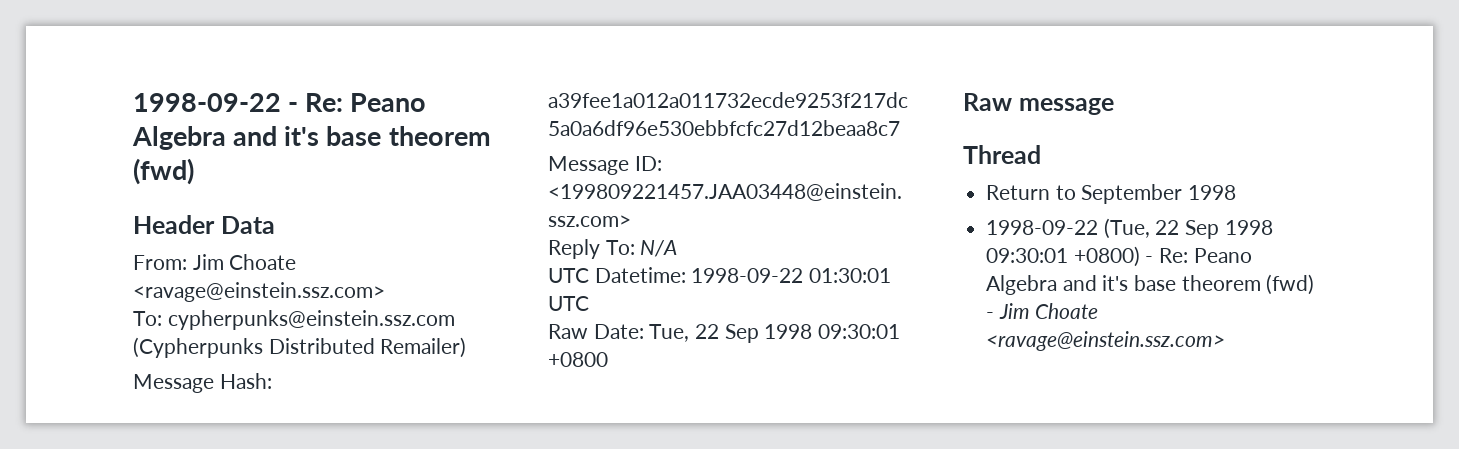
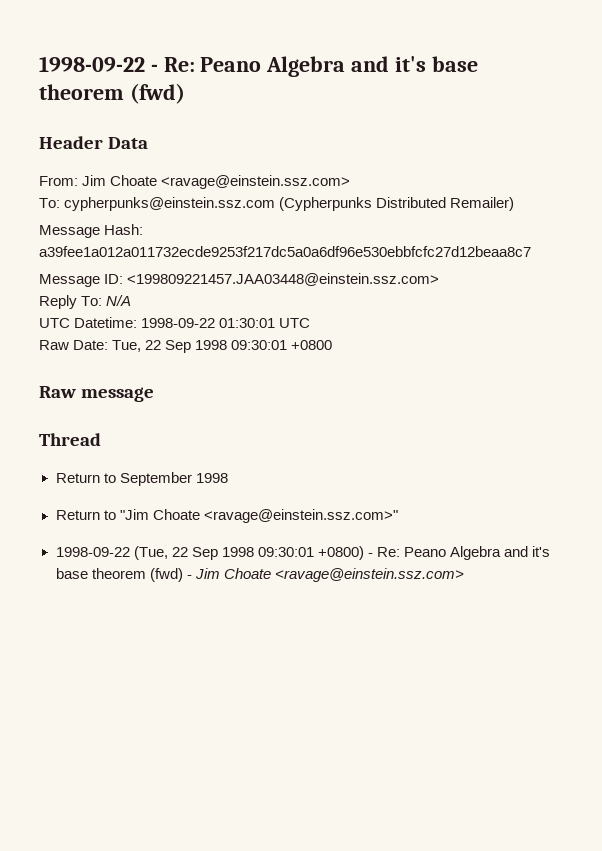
(1237, 192) none -> [55,509,398,523] // Return to "Jim Choate <ravage@einstein.ssz.com>"

